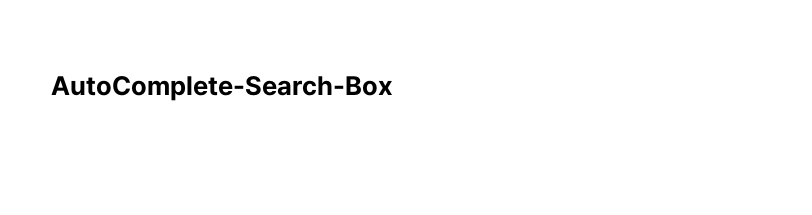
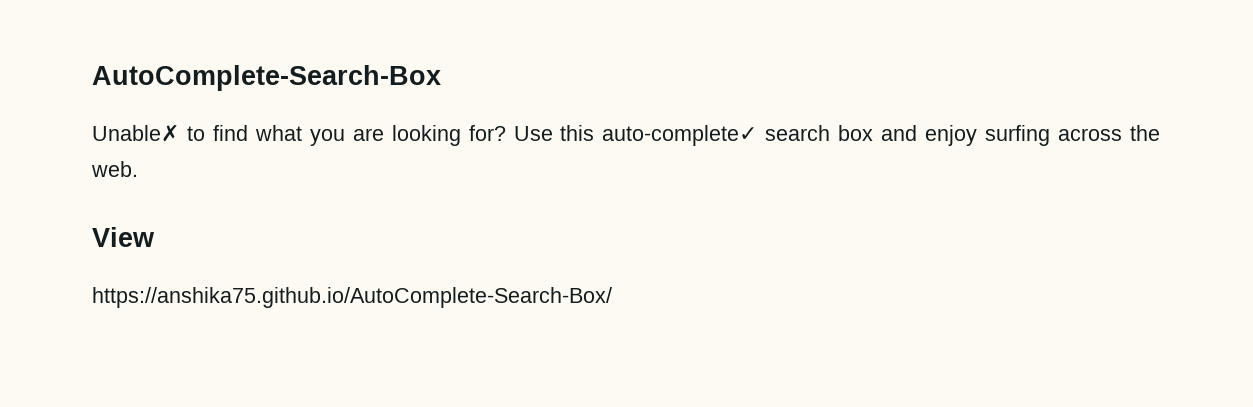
(393, 88) none -> [92,124,1161,146] [91,161,138,177] [92,227,155,247] [92,287,612,308] // Unable✗ to find what you are looking for? Use this auto-complete✓ search box and enjoy surfing across the web. // View // https://anshika75.github.io/AutoComplete-Search-Box/

